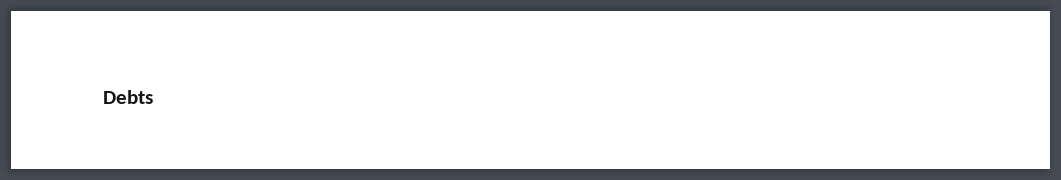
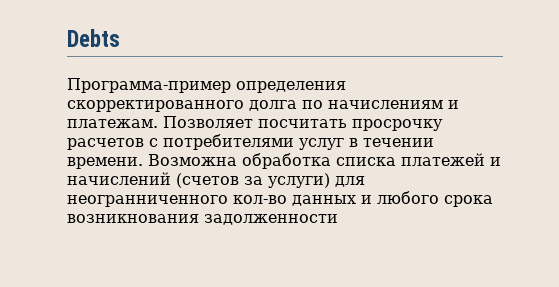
(153, 97) none -> [67,78,346,93] [67,100,459,112] [67,116,443,131] [67,134,434,150] [67,153,501,169] [67,172,365,188] [67,191,493,207] [67,214,338,225] // Программа-пример определения скорректированного долга по начислениям и платежам. Позволяет посчитать просрочку расчетов с потребителями услуг в течении времени. Возможна обработка списка платежей и начислений (счетов за услуги) для неогранниченного кол-во данных и любого срока возникнования задолженности

